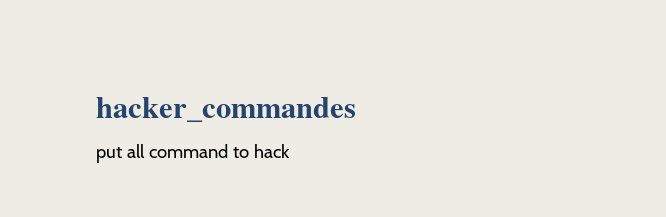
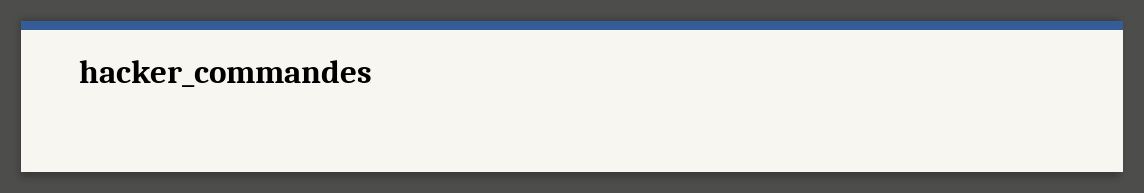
[96,144,290,163] // put all command to hack -> (372, 73) none

